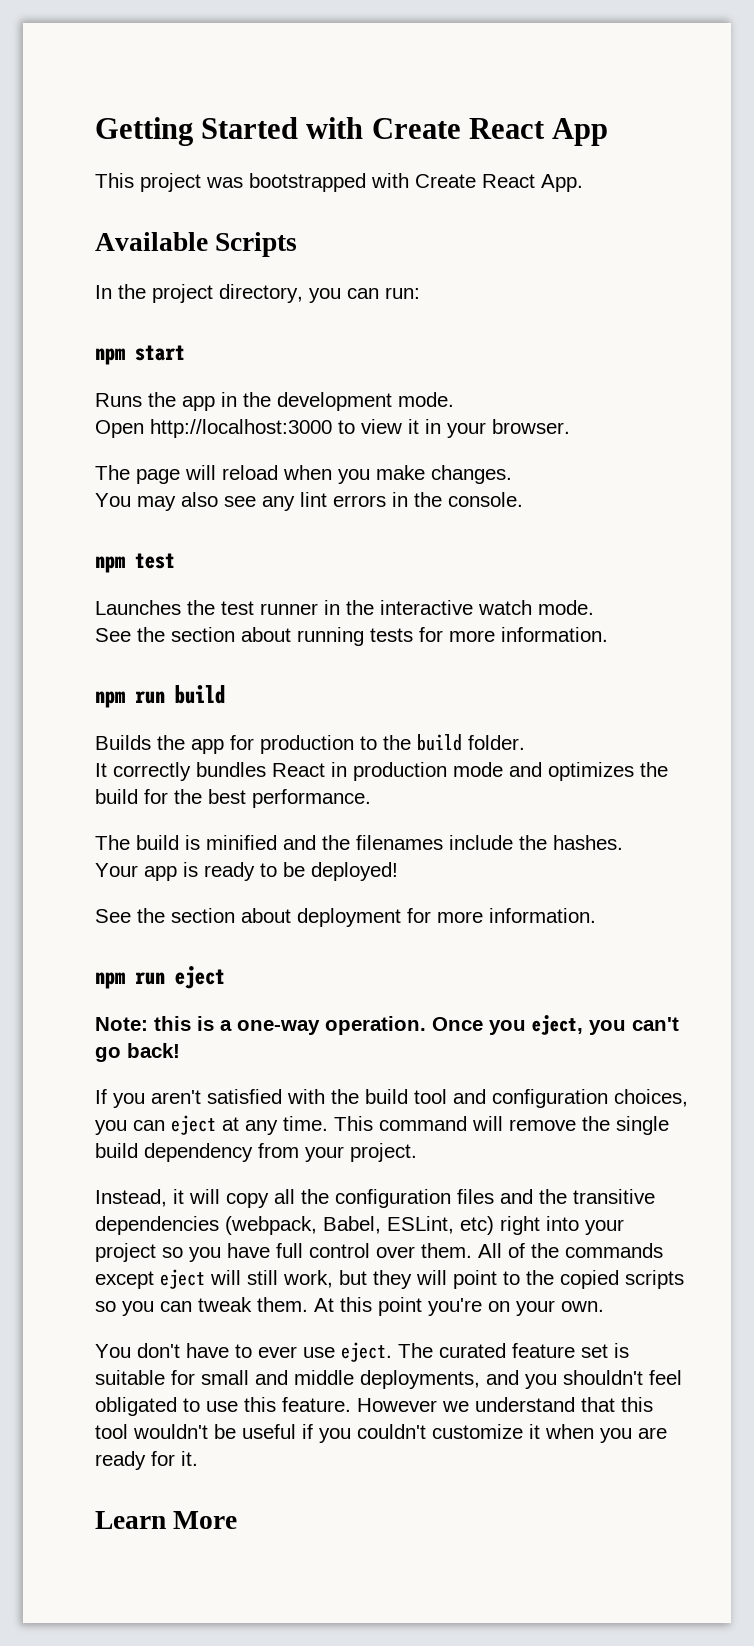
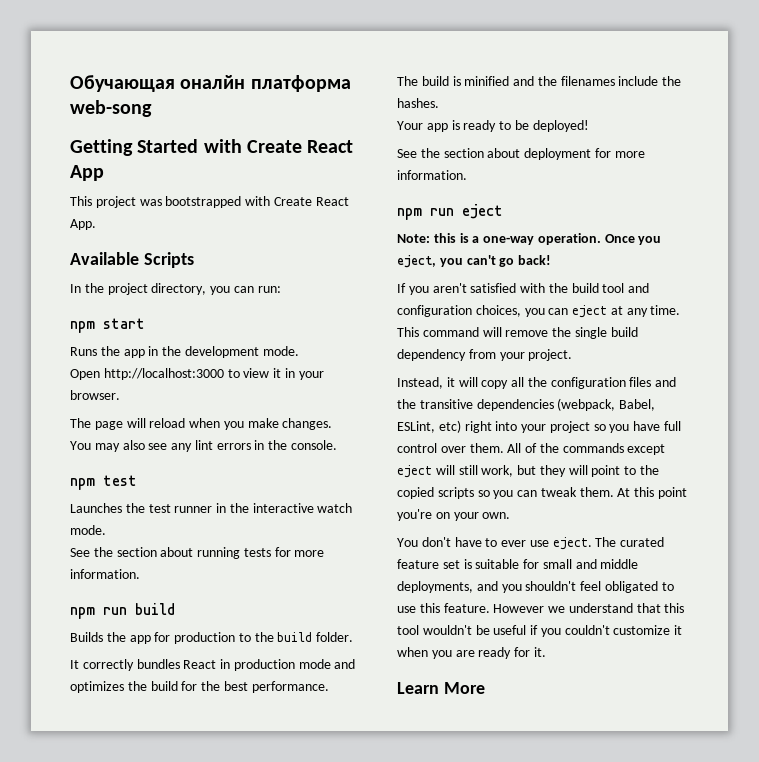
(95, 131) none -> [70,75,351,92] [70,100,152,117] Обучающая оналйн платформа web-song //

